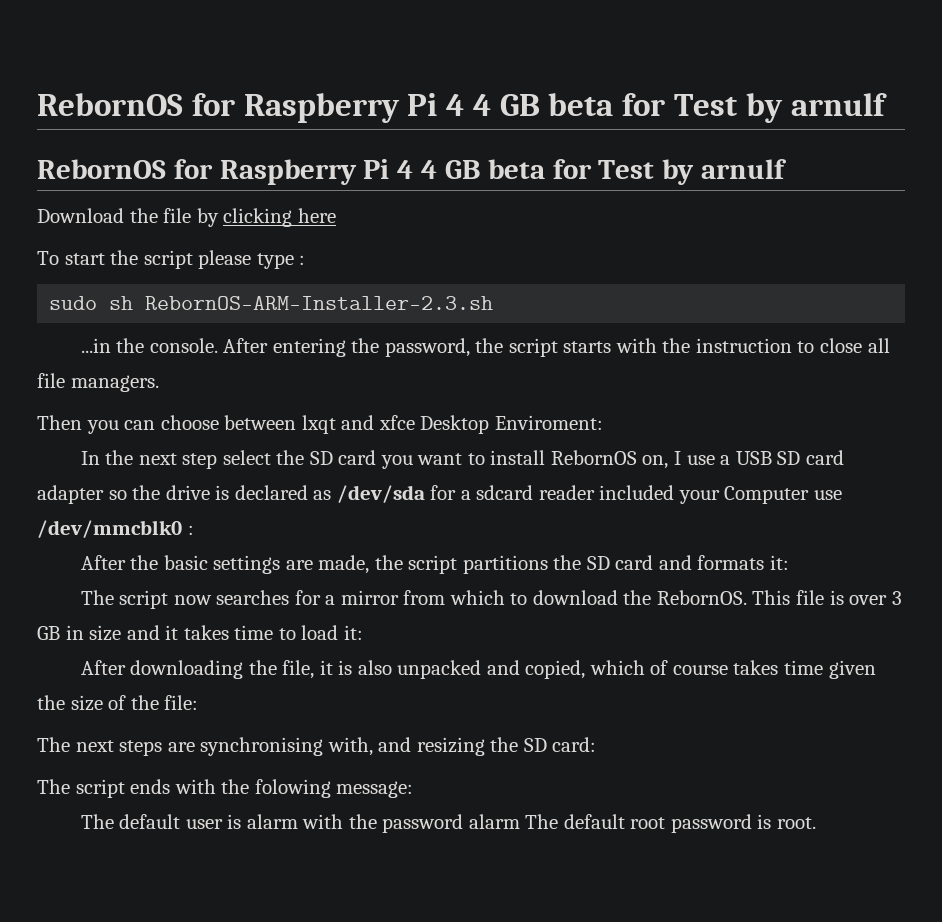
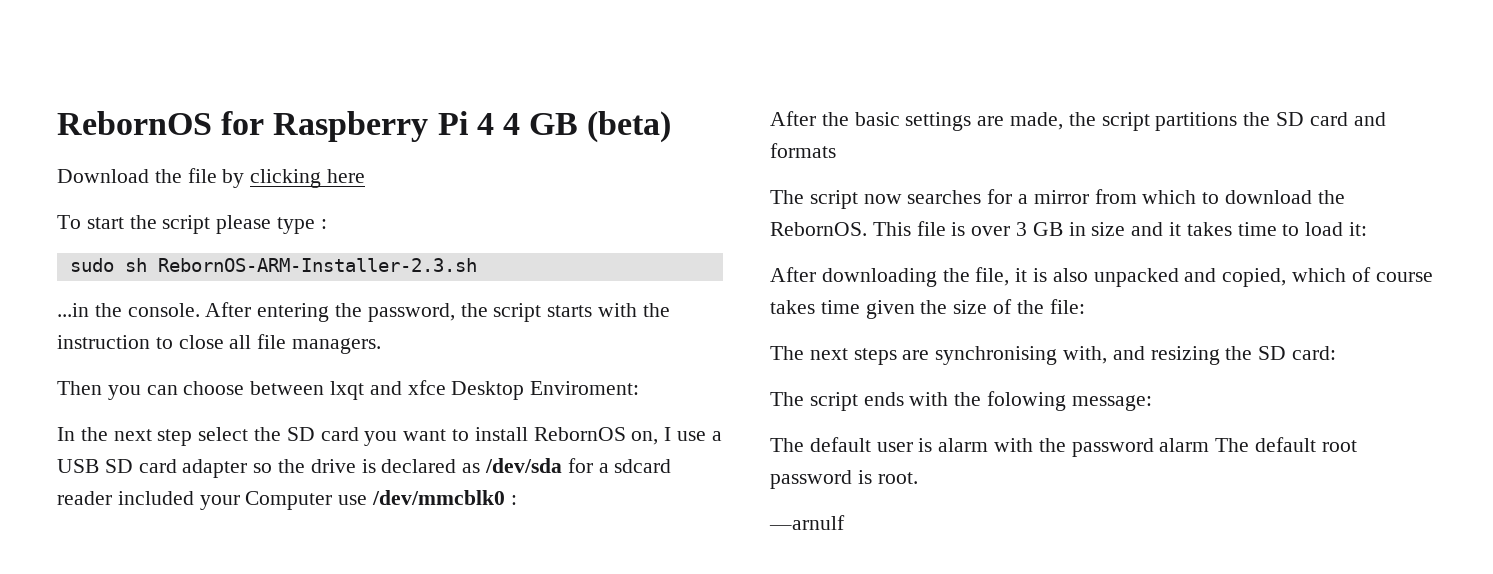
[37,93,887,123] [37,159,787,185] RebornOS for Raspberry Pi 4 4 GB beta for Test by arnulf // RebornOS for Raspberry Pi 4 4 GB beta for Test by arnulf -> [57,111,672,143] RebornOS for Raspberry Pi 4 4 GB (beta)
[770,555,790,570] it: -> (836, 150) none
(817, 823) none -> [769,515,845,530] // —arnulf

